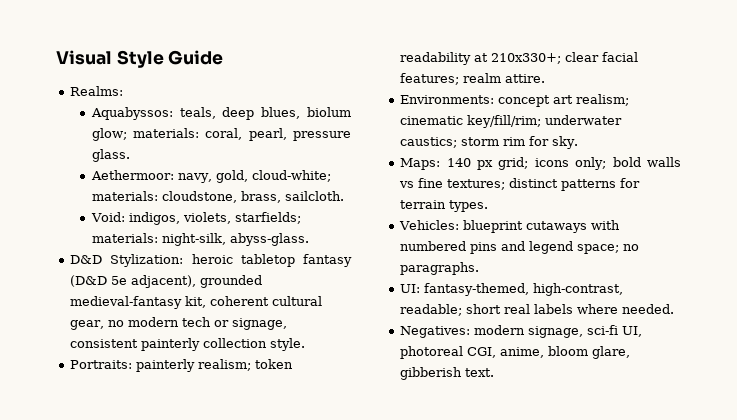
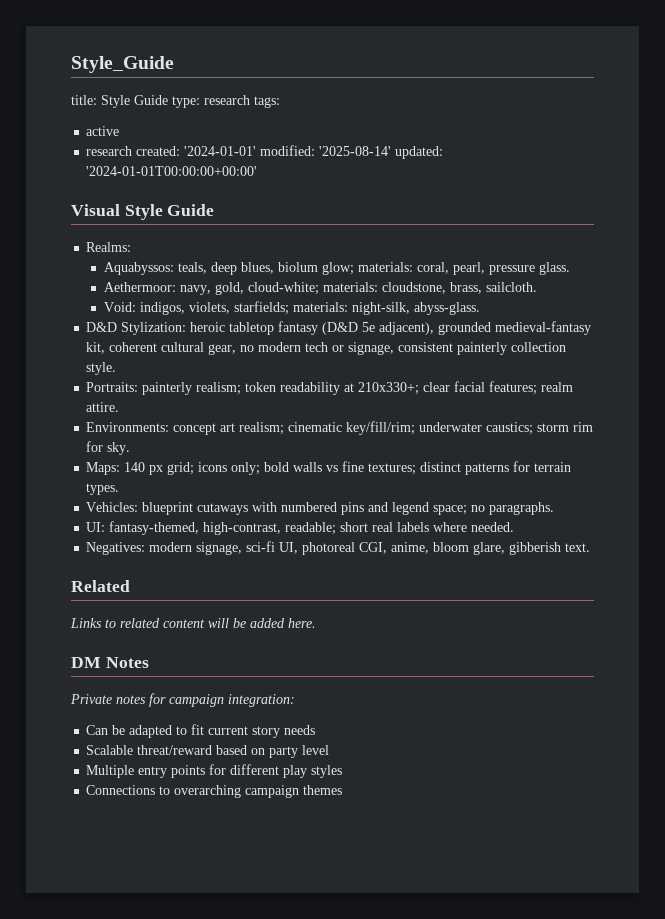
(56, 57) none -> [71,56,174,73] [71,95,280,108] [86,126,120,136] [86,145,444,159] [86,166,258,176] Style_Guide // title: Style Guide type: research tags: // active // research created: '2024-01-01' modified: '2025-08-14' updated: '2024-01-01T00:00:00+00:00' //
(495, 372) none -> [71,580,130,592] [70,618,316,628] [71,657,149,668] [70,693,295,707] [86,724,316,738] [86,745,330,758] [86,764,343,778] [86,785,343,798] // Related // Links to related content will be added here. // DM Notes // Private notes for campaign integration: // Can be adapted to fit current story needs // Scalable threat/reward based on party level // Multiple entry points for different play styles // Connections to overarching campaign themes

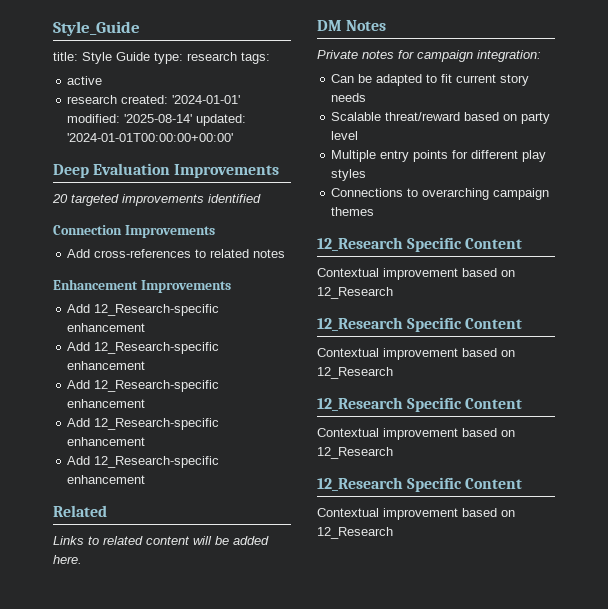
[71,204,215,220] [86,242,132,252] [104,262,571,275] [104,282,538,295] [104,301,481,315] [86,321,592,335] [86,342,567,355] [86,362,117,375] [86,381,574,395] [86,402,120,412] [86,421,594,435] [86,441,131,455] [86,461,572,475] [86,483,120,495] [86,502,555,515] [86,521,515,535] [86,541,591,555] Visual Style Guide // Realms: // Aquabyssos: teals, deep blues, biolum glow; materials: coral, pearl, pressure glass. // Aethermoor: navy, gold, cloud-white; materials: cloudstone, brass, sailcloth. // Void: indigos, violets, starfields; materials: night-silk, abyss-glass. // D&D Stylization: heroic tabletop fantasy (D&D 5e adjacent), grounded medieval-fantasy kit, coherent cultural gear, no modern tech or signage, consistent painterly collection style. // Portraits: painterly realism; token readability at 210x330+; clear facial features; realm attire. // Environments: concept art realism; cinematic key/fill/rim; underwater caustics; storm rim for sky. // Maps: 140 px grid; icons only; bold walls vs fine textures; distinct patterns for terrain types. // Vehicles: blueprint cutaways with numbered pins and legend space; no paragraphs. // UI: fantasy-themed, high-contrast, readable; short real labels where needed. // Negatives: modern signage, sci-fi UI, photoreal CGI, anime, bloom glare, gibberish text. -> [53,163,280,178] [52,194,261,206] [53,225,215,238] [67,249,286,258] [53,279,231,293] [67,304,220,316] [67,323,146,332] [67,342,220,354] [67,361,146,370] [67,380,220,392] [67,399,146,408] [67,418,220,430] [67,437,146,446] [67,456,220,468] [67,475,146,484] Deep Evaluation Improvements // 20 targeted improvements identified // Connection Improvements // Add cross-references to related notes // Enhancement Improvements // Add 12_Research-specific enhancement // Add 12_Research-specific enhancement // Add 12_Research-specific enhancement // Add 12_Research-specific enhancement // Add 12_Research-specific enhancement
(343, 790) none -> [317,237,523,252] [317,268,515,280] [317,287,393,299] [317,317,523,332] [317,348,515,360] [317,367,393,379] [317,397,523,412] [317,428,515,440] [317,447,393,459] [317,477,523,492] [317,508,515,520] [317,527,393,539] // 12_Research Specific Content // Contextual improvement based on 12_Research // 12_Research Specific Content // Contextual improvement based on 12_Research // 12_Research Specific Content // Contextual improvement based on 12_Research // 12_Research Specific Content // Contextual improvement based on 12_Research

